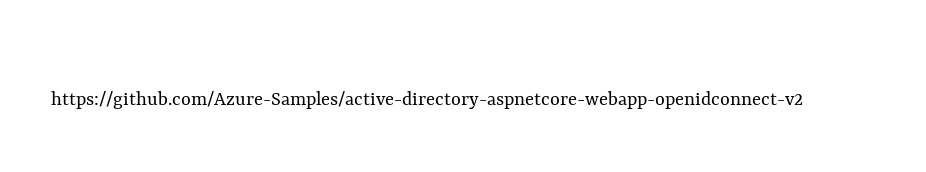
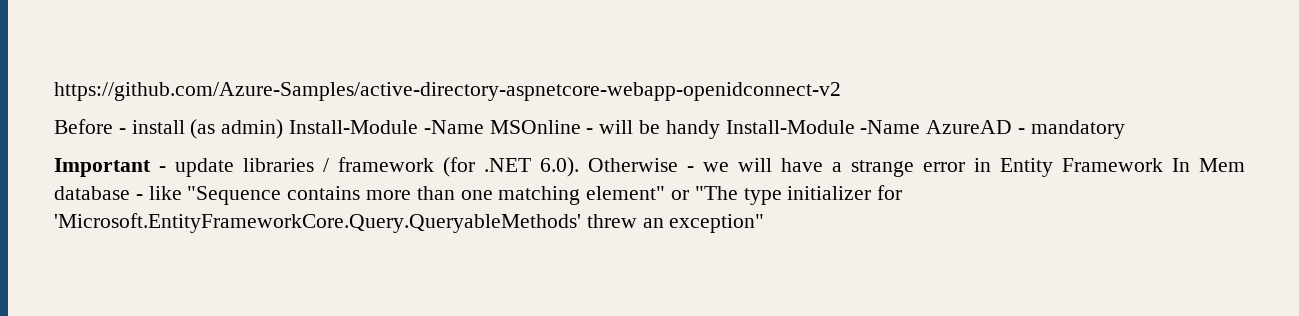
(803, 100) none -> [54,119,1125,139] [54,157,1245,177] [54,185,903,205] [54,213,765,233] // Before - install (as admin) Install-Module -Name MSOnline - will be handy Install-Module -Name AzureAD - mandatory // Important - update libraries / framework (for .NET 6.0). Otherwise - we will have a strange error in Entity Framework In Mem database - like "Sequence contains more than one matching element" or "The type initializer for 'Microsoft.EntityFrameworkCore.Query.QueryableMethods' threw an exception"

